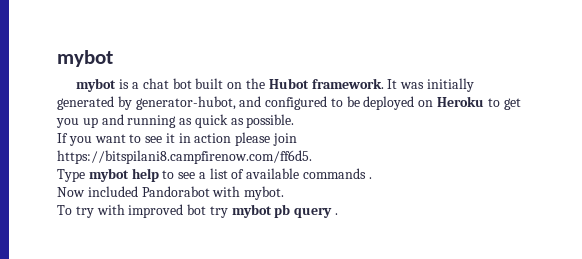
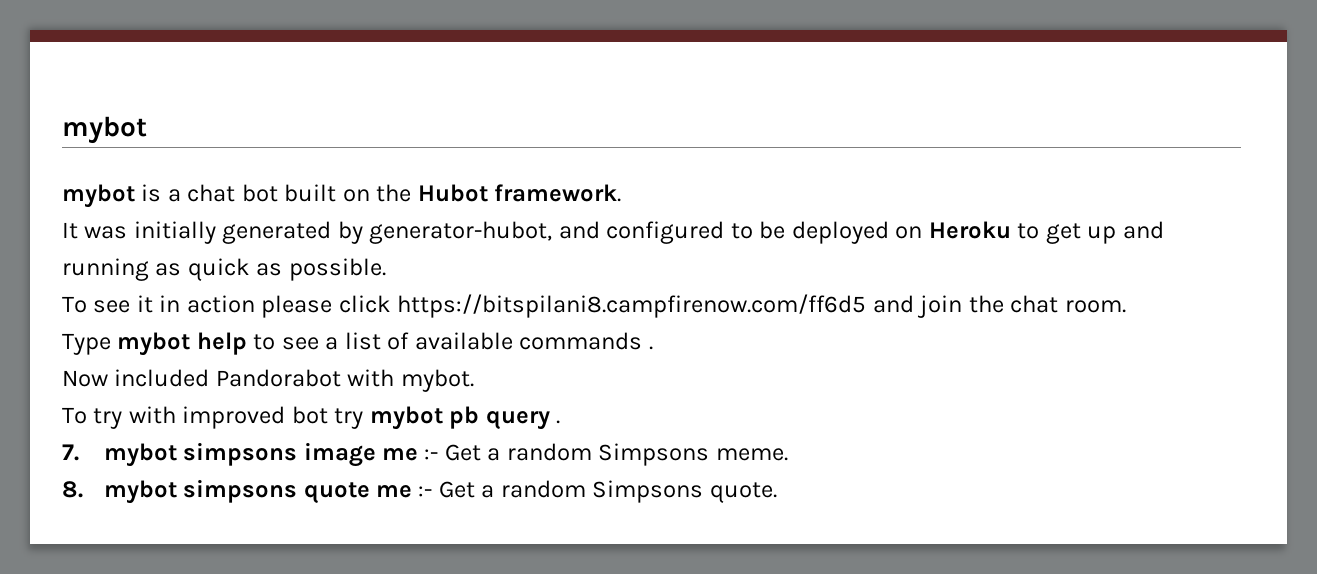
(384, 83) none -> (622, 193) //
[56,118,79,128] you -> (1081, 233) none
[57,133,142,146] If you want to -> [62,296,87,313] To
[273,133,298,146] [57,150,312,164] join https://bitspilani8.campfirenow.com/ff6d5. -> [338,294,1126,318] click https://bitspilani8.campfirenow.com/ff6d5 and join the chat room.
(339, 214) none -> [62,442,788,467] [62,479,777,504] // 7. mybot simpsons image me :- Get a random Simpsons meme. // 8. mybot simpsons quote me :- Get a random Simpsons quote.

